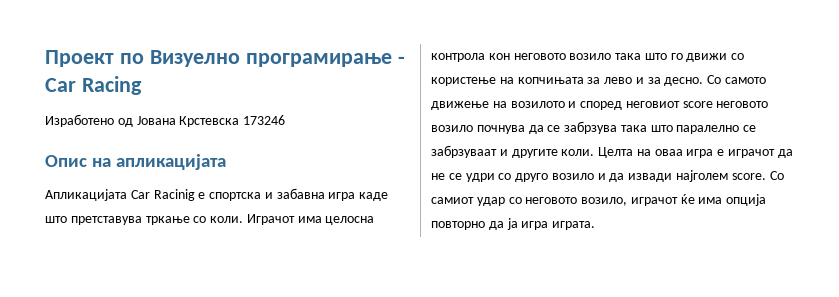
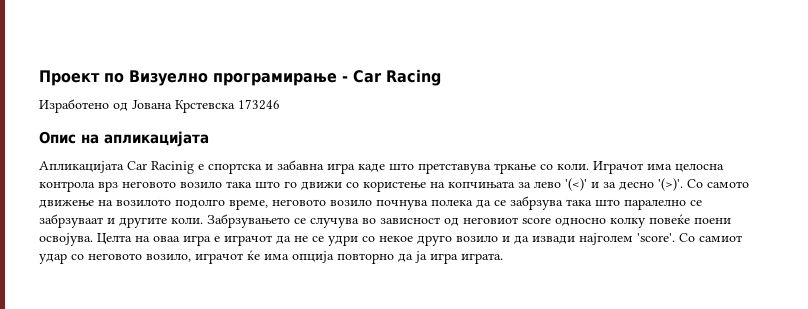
[488,53,510,60] кон -> [98,181,118,192] врз
(633, 80) none -> [565,178,587,191] '(<)'
[664,77,704,86] десно. -> [619,178,683,191] десно '(>)'.
[568,101,713,110] и според неговиот score -> [175,199,268,210] подолго време,
(525, 129) none -> [431,200,473,206] полека
(595, 152) none -> [207,214,731,228] [39,233,93,246] Забрзувањето се случува во зависност од неговиот score односно колку повеќе поени освојува.
(512, 176) none -> [379,236,413,242] некое
[731,173,766,180] score. -> [637,233,675,242] 'score'.

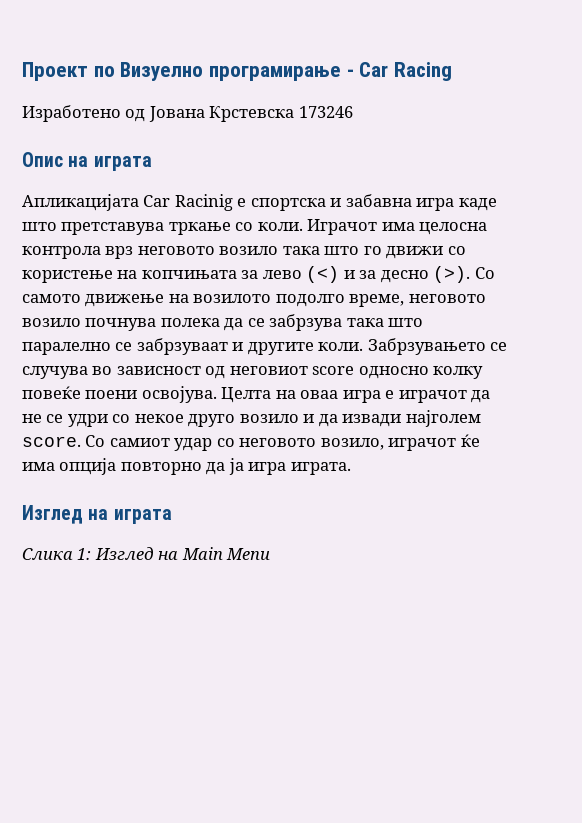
[104,131,209,147] апликацијата -> [93,156,152,171] играта
[565,178,587,191] '(<)' -> [306,266,340,283] (<)
[658,178,683,191] '(>)'. -> [433,266,471,283] (>).
[637,233,675,242] 'score'. -> [22,436,81,447] score.
(503, 258) none -> [22,505,172,524] [22,547,271,560] // Изглед на играта // Слика 1: Изглед на Main Menu

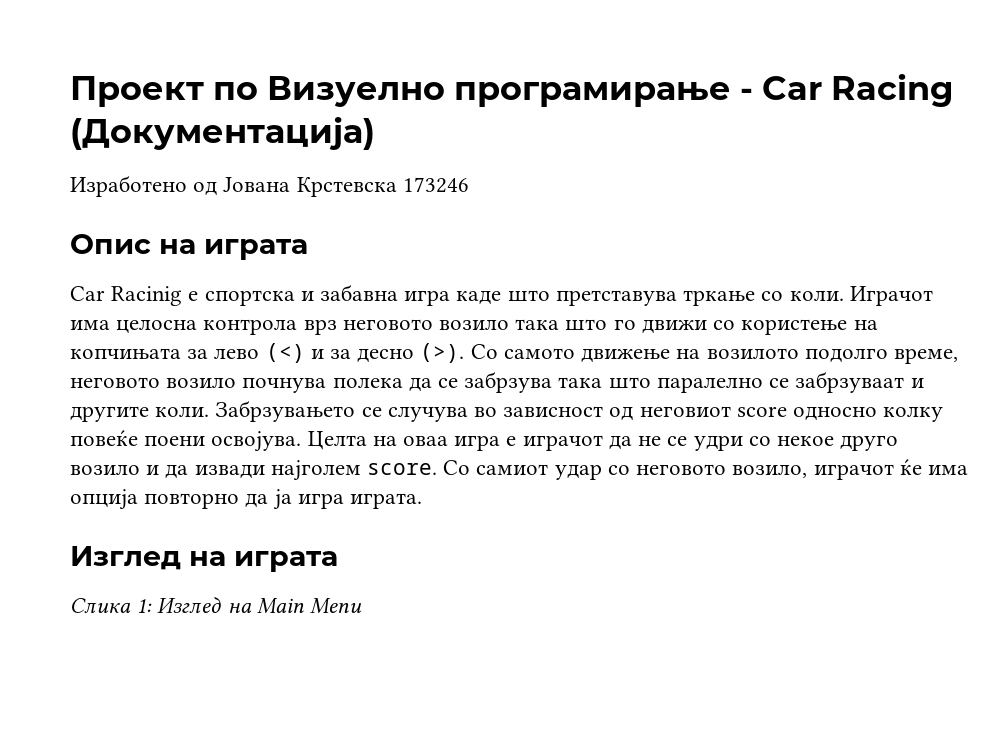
(453, 71) none -> [70,117,375,150] (Документација)
[22,194,139,211] Апликацијата -> (308, 249) none

